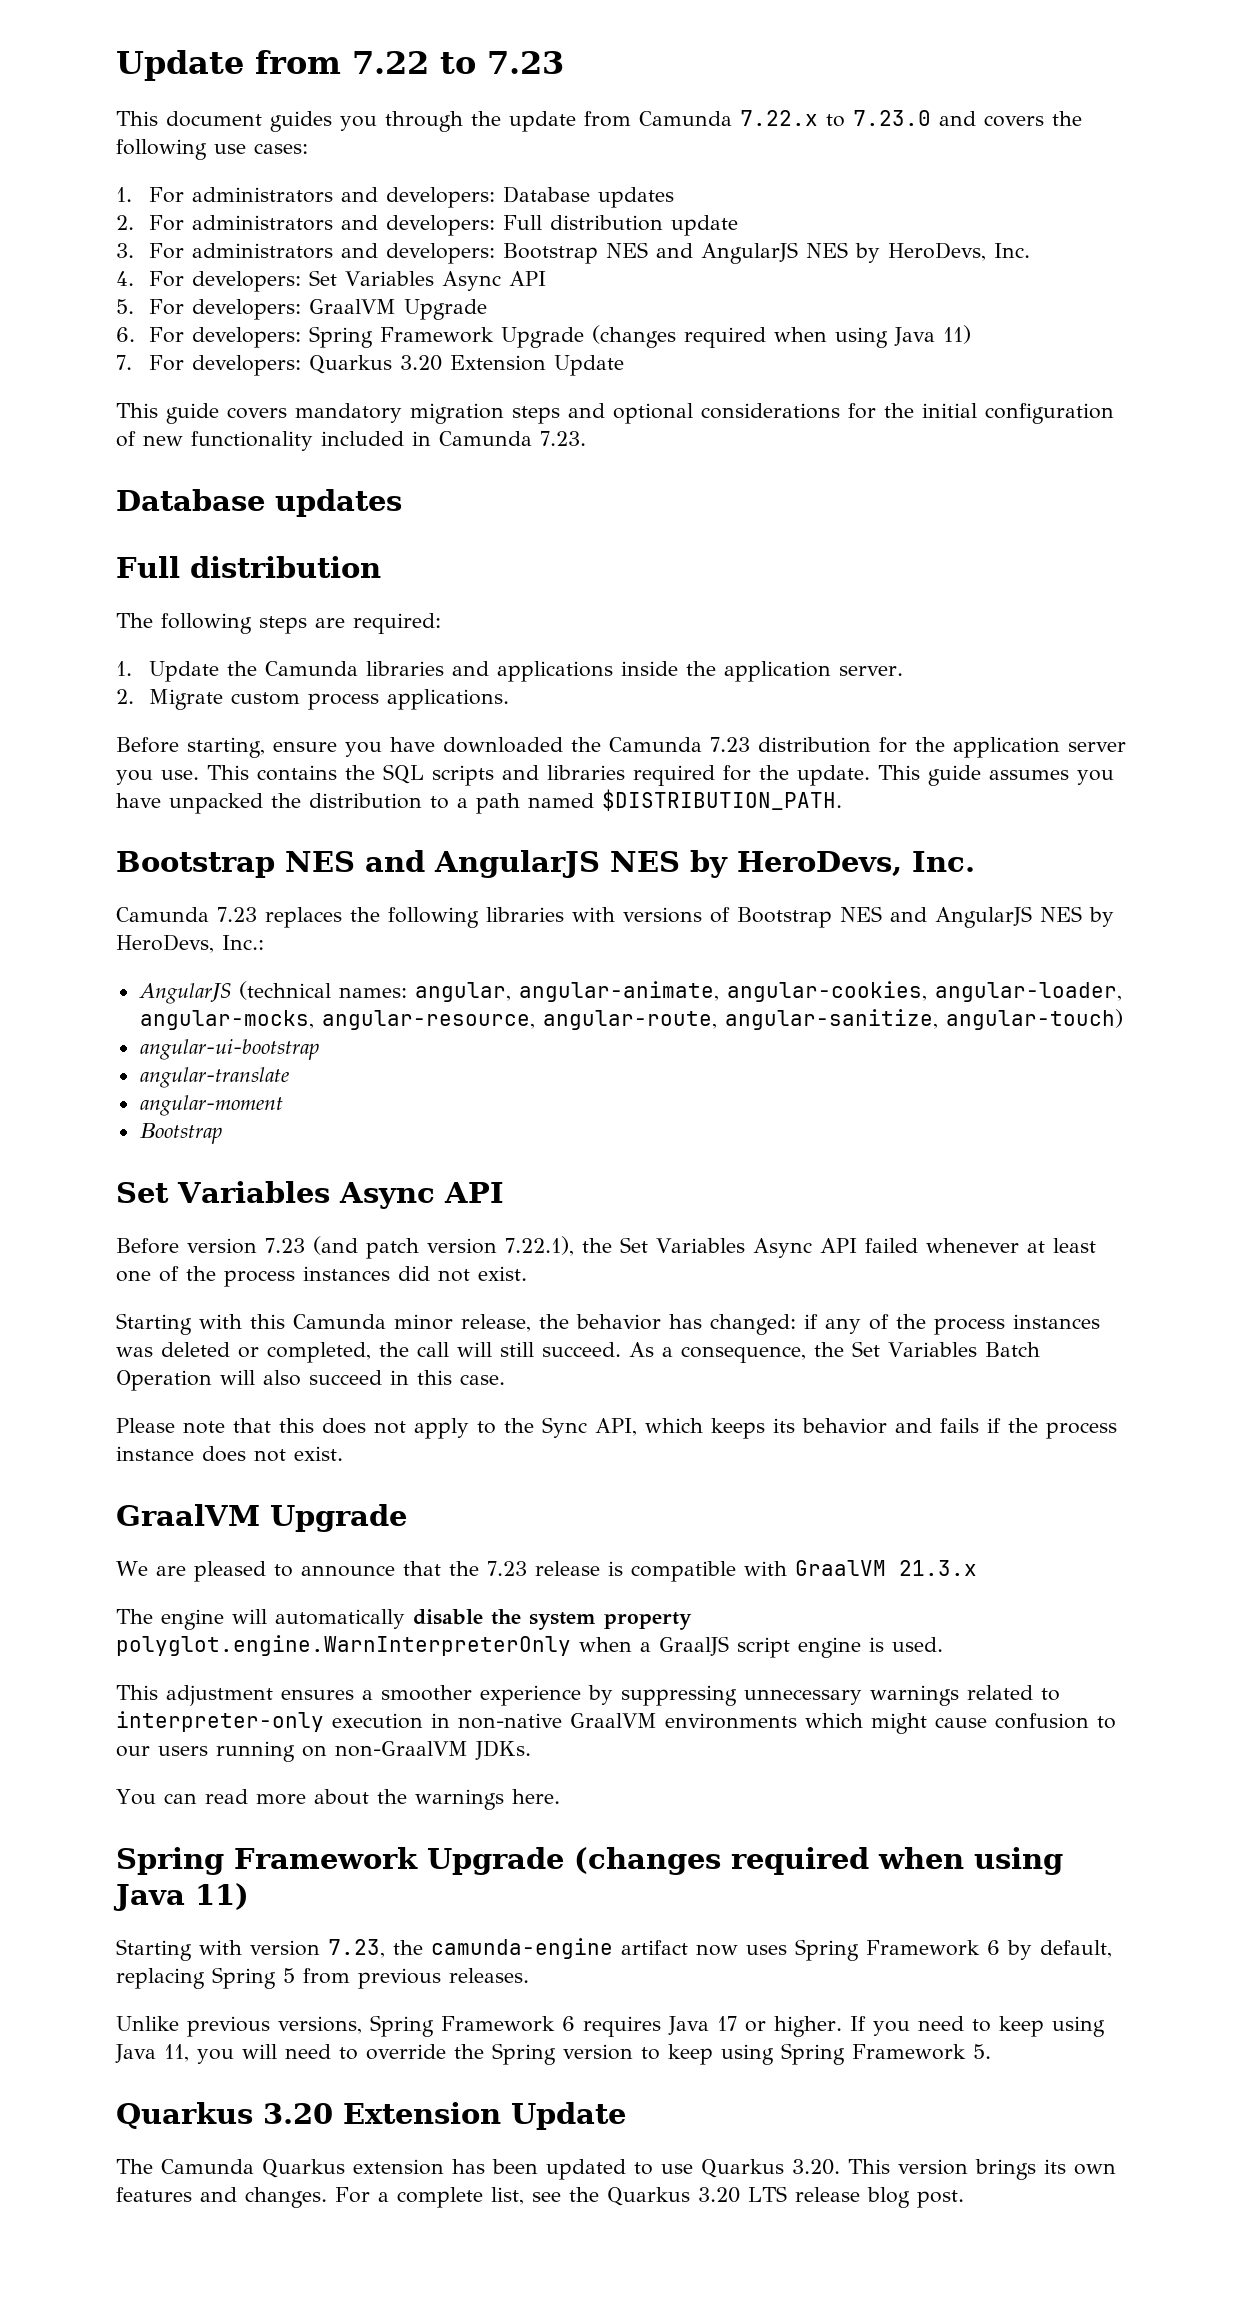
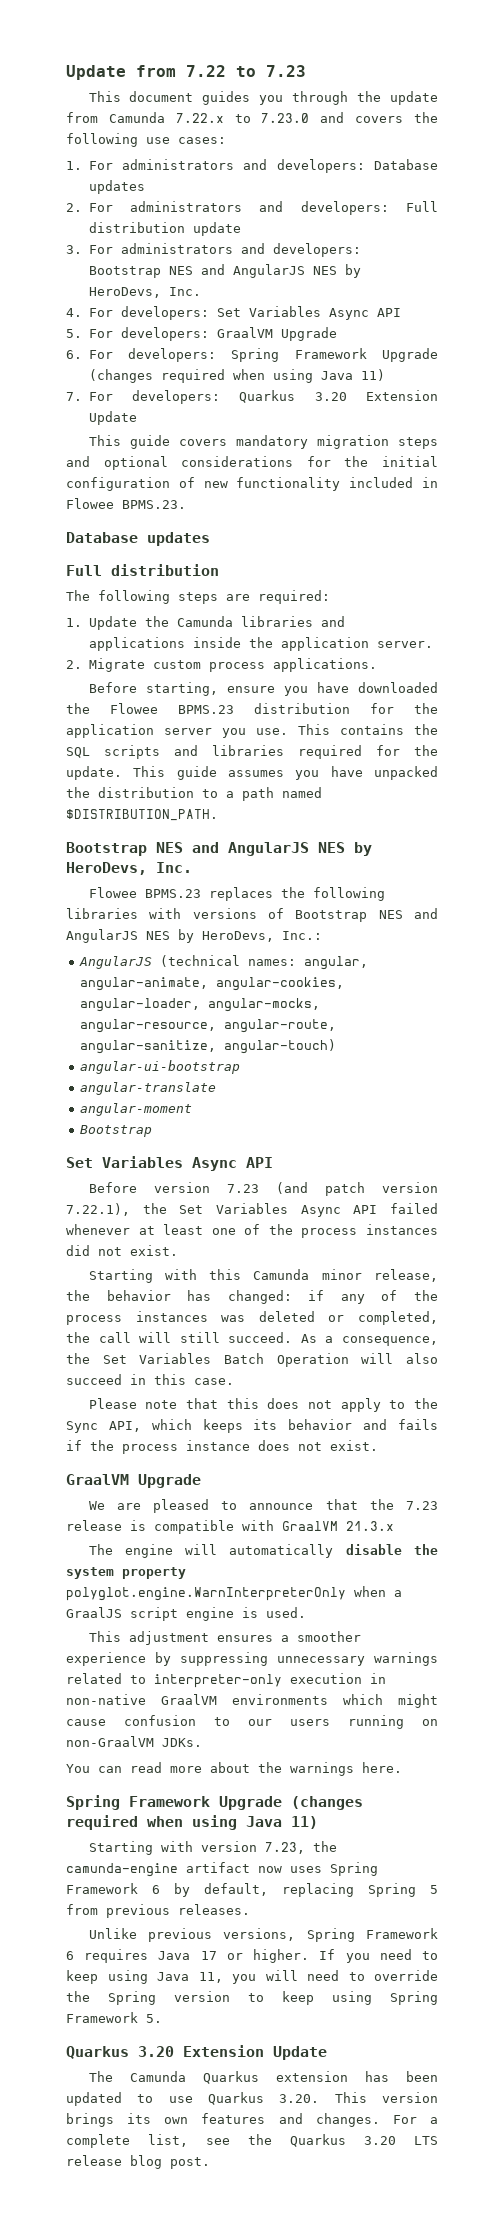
[439,431,586,446] Camunda 7.23. -> [66,498,186,509] Flowee BPMS.23.
[609,737,750,752] Camunda 7.23 -> [110,703,234,714] Flowee BPMS.23
[116,907,257,922] Camunda 7.23 -> [88,887,201,898] Flowee BPMS.23

